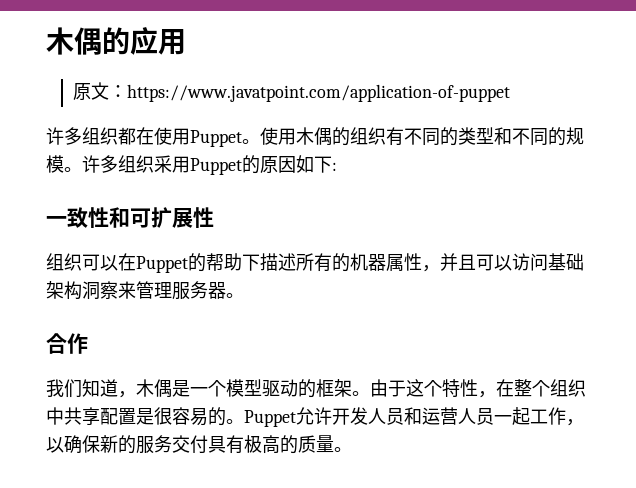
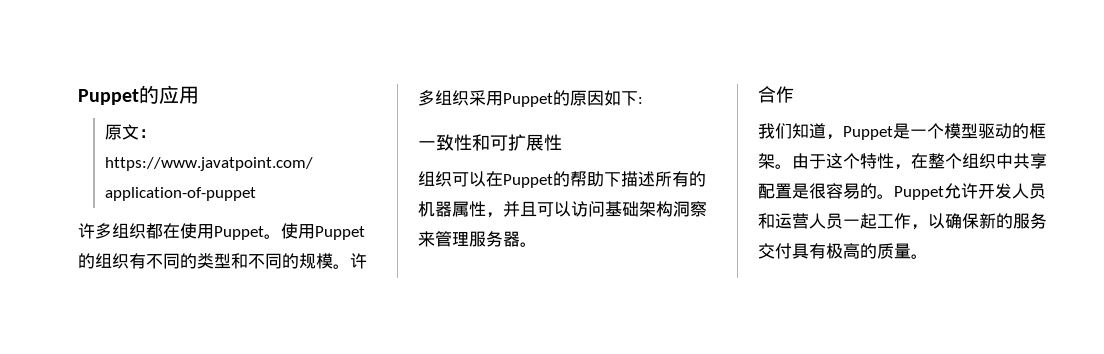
[46,27,102,55] 木偶 -> [78,89,139,105] Puppet
[296,127,332,146] 木偶 -> [315,226,365,240] Puppet
[136,379,172,398] 木偶 -> [843,126,893,140] Puppet

